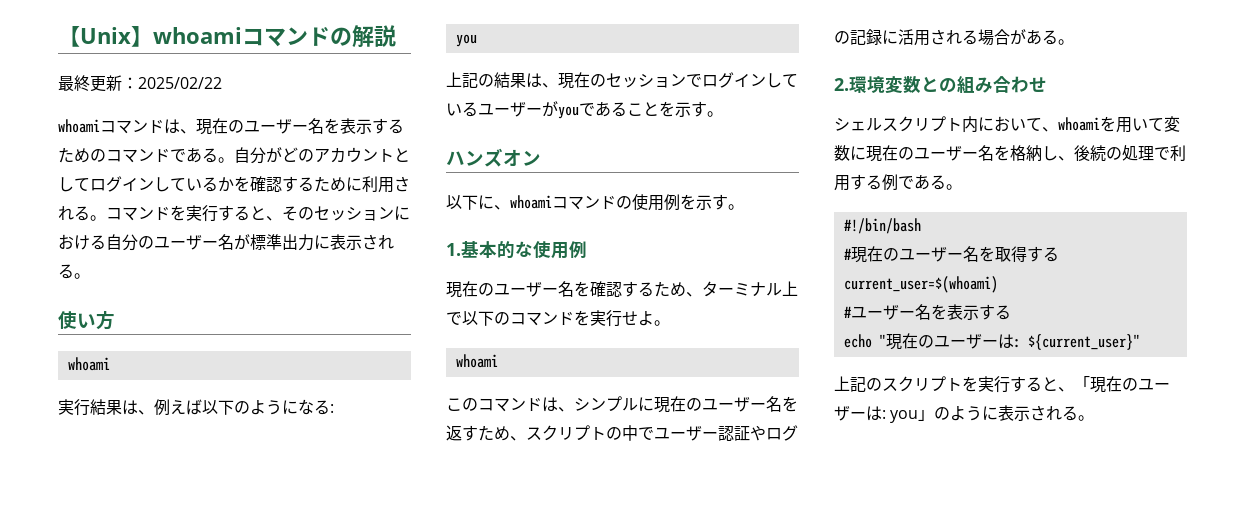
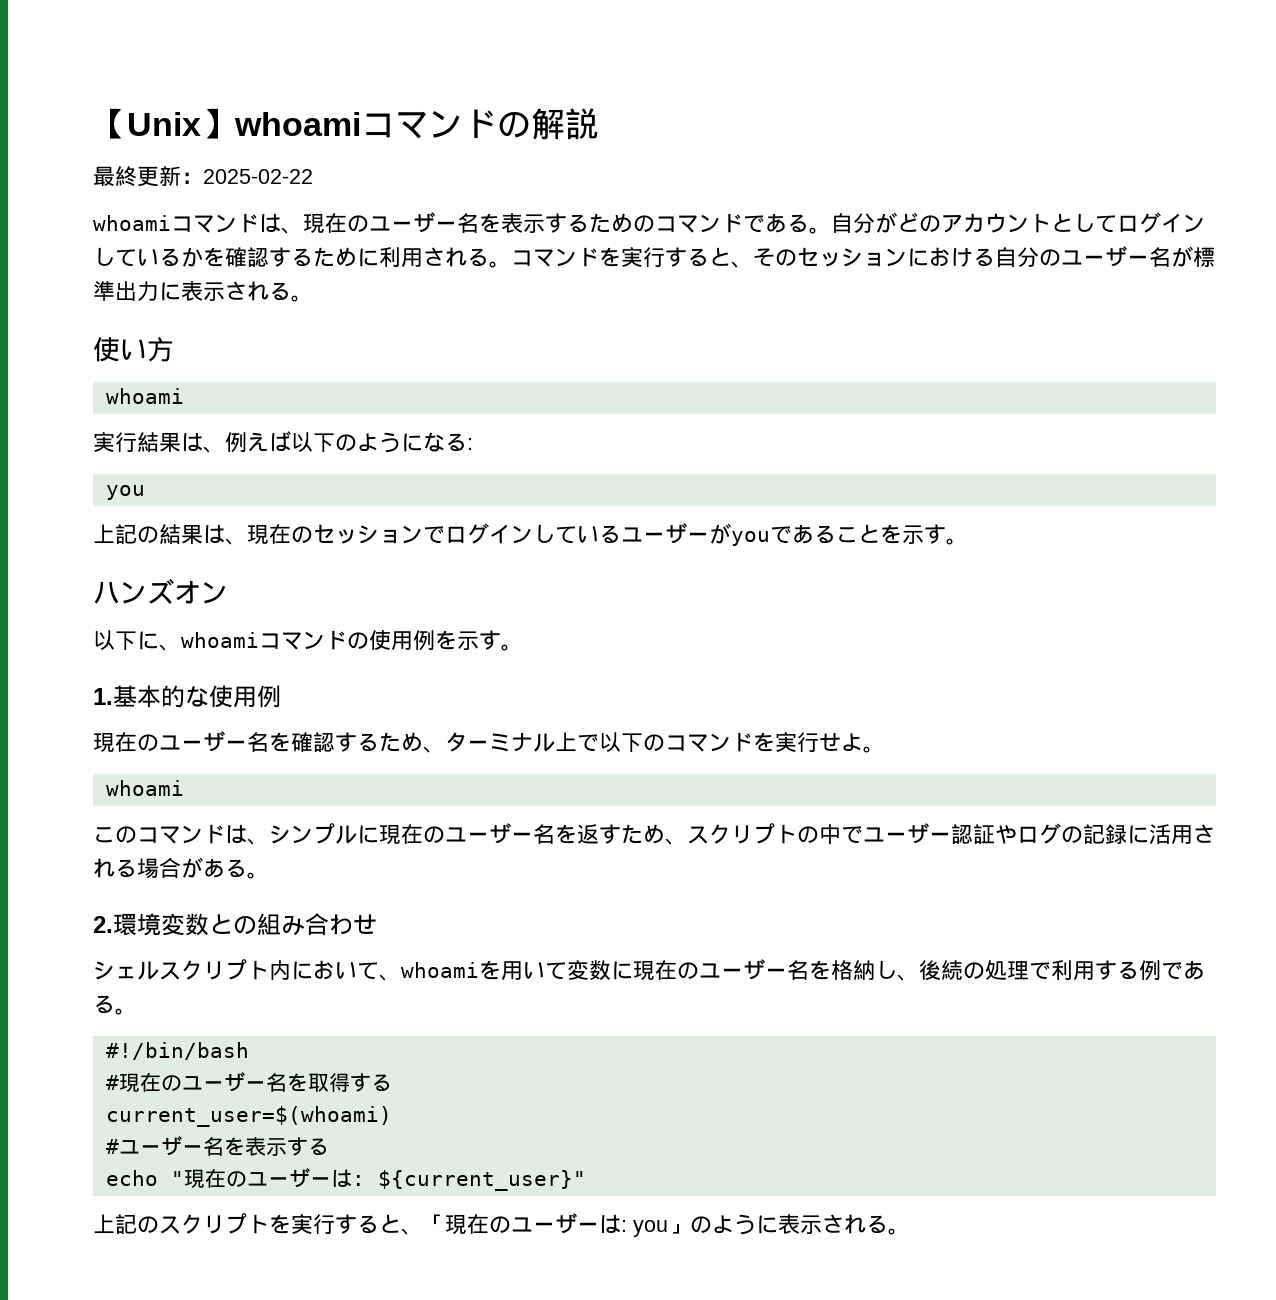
[138,77,222,89] 2025/02/22 -> [203,169,313,184] 2025-02-22

